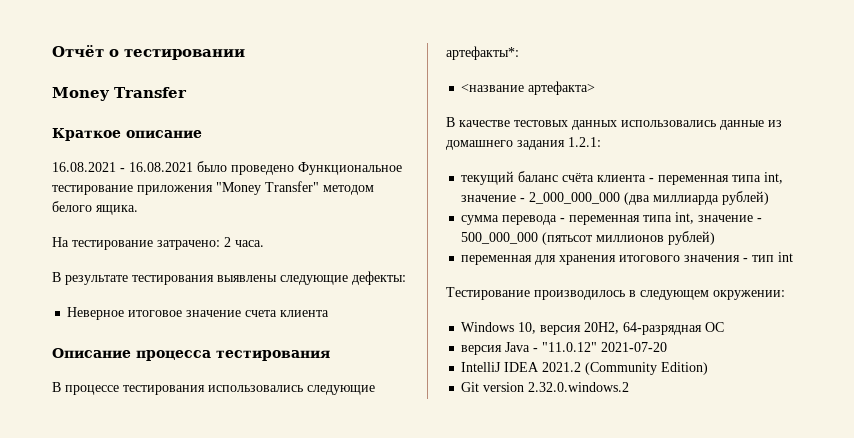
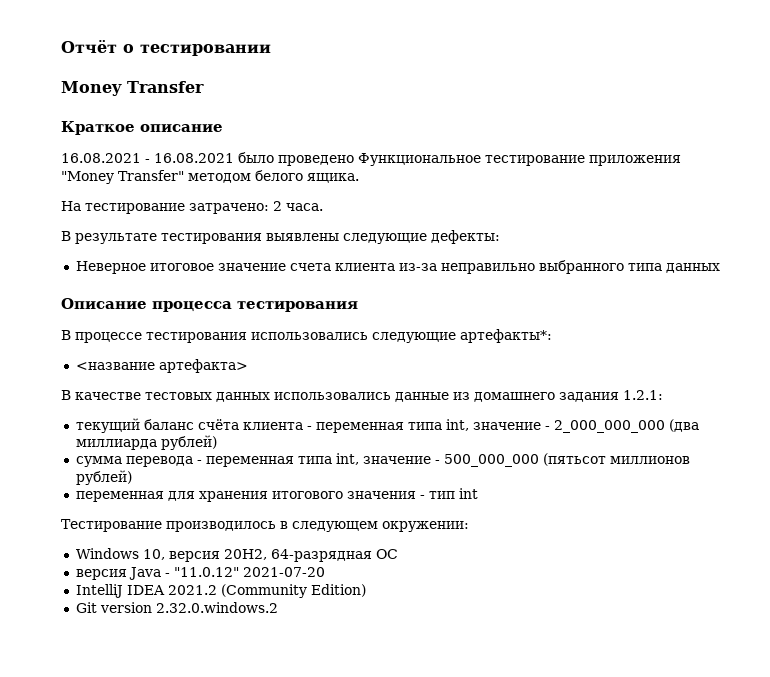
(330, 313) none -> [398,260,720,274] из-за неправильно выбранного типа данных

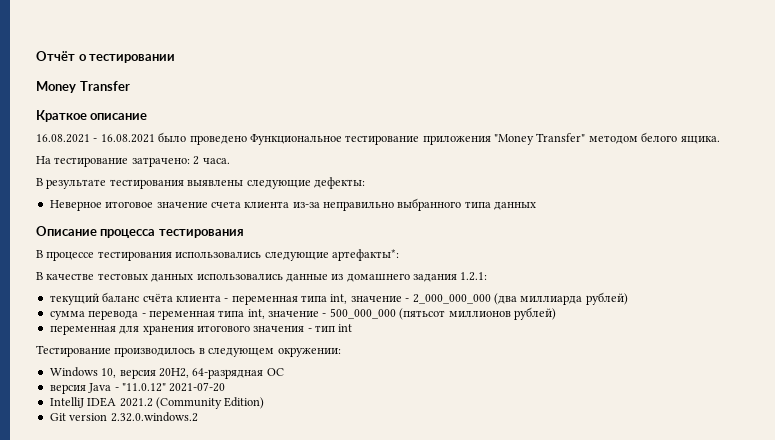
[75,359,248,373] // <название артефакта> -> (399, 255) none

